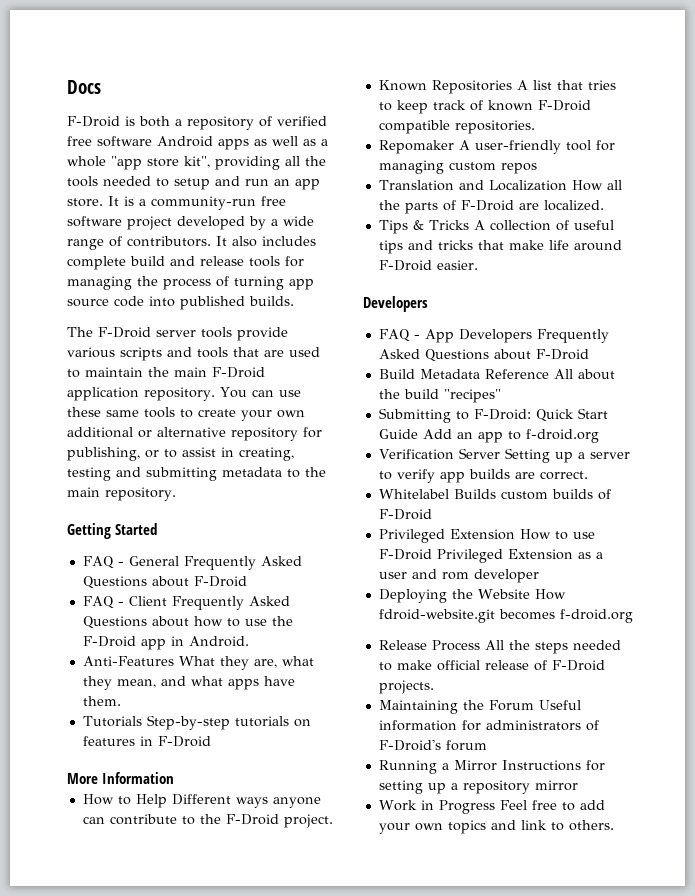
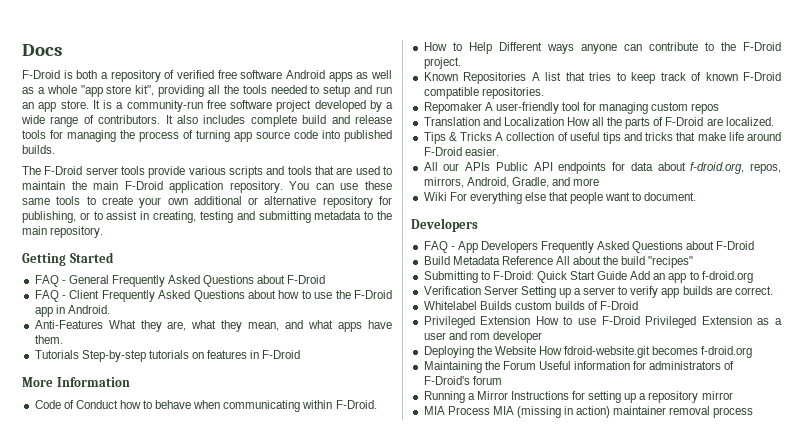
(175, 778) none -> [34,400,377,412] // Code of Conduct how to behave when communicating within F-Droid.
(478, 265) none -> [423,162,782,174] [423,177,600,188] [423,192,697,204] // All our APIs Public API endpoints for data about f-droid.org, repos, mirrors, Android, Gradle, and more // Wiki For everything else that people want to document.
[378,640,621,654] [378,660,605,671] [378,680,434,694] // Release Process All the steps needed to make official release of F-Droid projects. -> (753, 352) none
[378,800,605,814] [378,820,614,834] Work in Progress Feel free to add your own topics and link to others. -> [423,406,754,418] MIA Process MIA (missing in action) maintainer removal process

